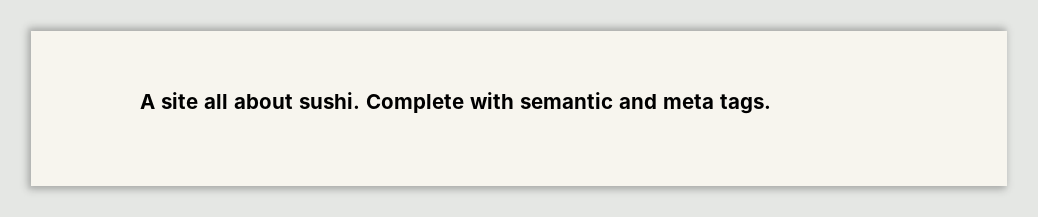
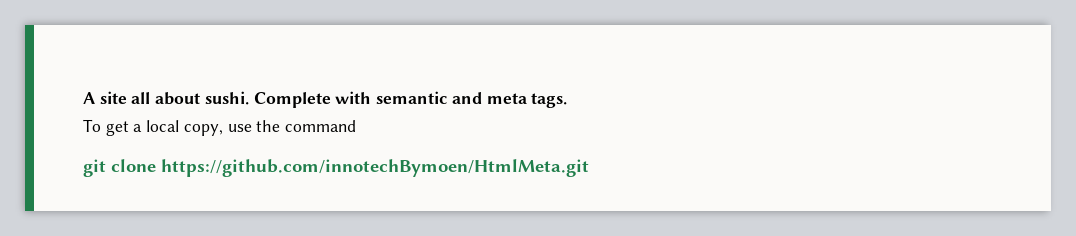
(771, 104) none -> [83,119,357,136] [83,159,589,177] // To get a local copy, use the command // git clone https://github.com/innotechBymoen/HtmlMeta.git

